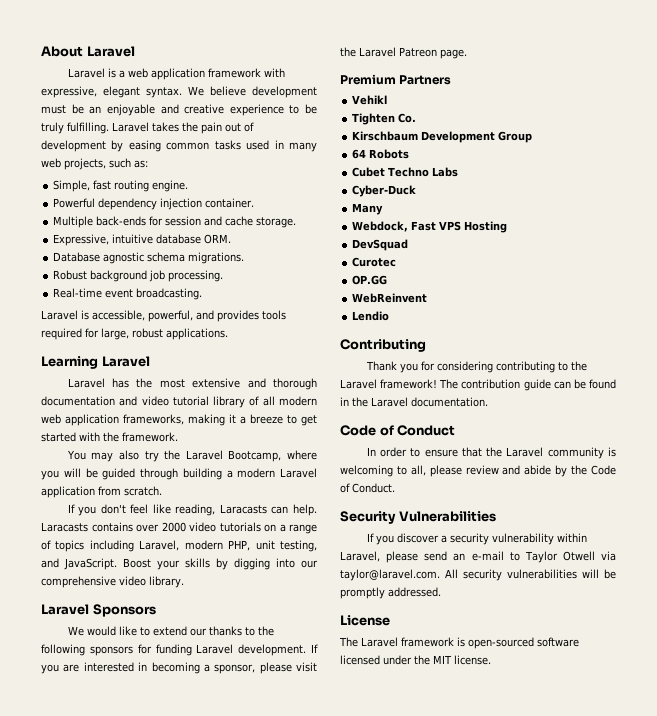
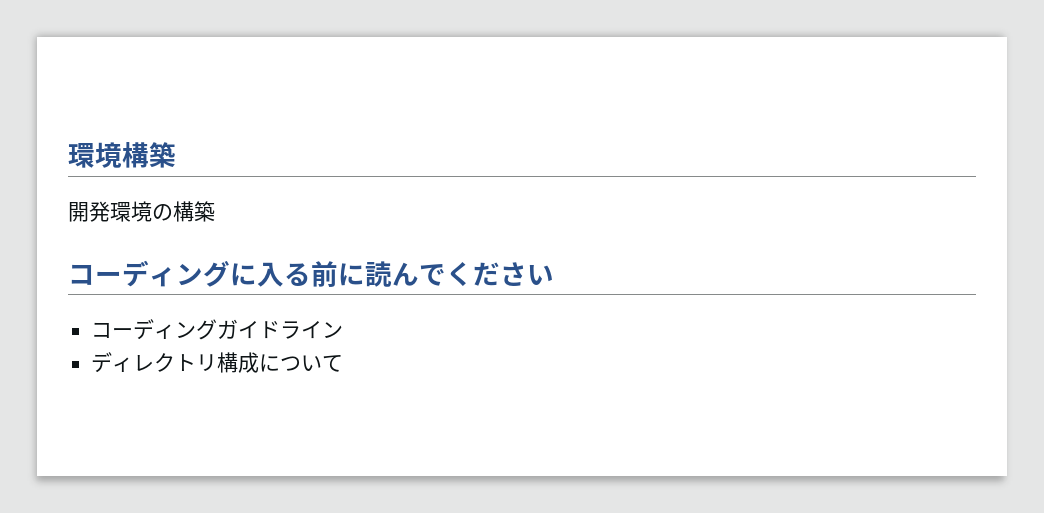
[41,46,135,57] [67,68,285,80] [41,86,317,98] [41,104,317,116] [41,122,254,134] [41,140,317,152] [41,158,148,170] [53,180,189,192] [53,198,255,210] [53,216,297,228] [53,234,232,246] [53,252,245,264] [53,270,224,282] [53,288,203,300] [41,310,286,322] [41,328,228,340] [41,356,150,369] [67,378,317,390] [41,396,317,408] [41,414,317,426] [41,432,178,442] [66,450,317,462] [41,468,317,480] [41,486,162,498] [67,504,317,516] [41,522,317,534] [41,540,317,552] [41,558,318,570] [41,576,184,588] [41,604,156,617] [67,626,274,636] [41,644,318,656] [41,662,317,674] [340,47,467,59] [340,74,452,85] [352,95,388,105] [352,113,417,125] [352,131,533,143] [352,149,410,159] [352,167,459,177] [352,185,417,197] [352,203,384,215] [352,221,508,233] [352,239,409,251] [352,257,397,267] [352,275,388,285] [352,293,428,303] [352,311,390,321] [340,339,426,352] [365,361,587,373] [340,379,616,391] [340,397,488,407] [340,425,456,436] [366,447,616,459] [340,465,616,477] [340,483,395,493] [340,511,496,524] [366,533,587,545] [340,551,616,563] [340,569,616,581] [340,587,441,599] [340,615,390,626] [339,637,579,649] [340,655,491,665] About Laravel // Laravel is a web application framework with expressive, elegant syntax. We believe development must be an enjoyable and creative experience to be truly fulfilling. Laravel takes the pain out of development by easing common tasks used in many web projects, such as: // Simple, fast routing engine. // Powerful dependency injection container. // Multiple back-ends for session and cache storage. // Expressive, intuitive database ORM. // Database agnostic schema migrations. // Robust background job processing. // Real-time event broadcasting. // Laravel is accessible, powerful, and provides tools required for large, robust applications. // Learning Laravel // Laravel has the most extensive and thorough documentation and video tutorial library of all modern web application frameworks, making it a breeze to get started with the framework. // You may also try the Laravel Bootcamp, where you will be guided through building a modern Laravel application from scratch. // If you don't feel like reading, Laracasts can help. Laracasts contains over 2000 video tutorials on a range of topics including Laravel, modern PHP, unit testing, and JavaScript. Boost your skills by digging into our comprehensive video library. // Laravel Sponsors // We would like to extend our thanks to the following sponsors for funding Laravel development. If you are interested in becoming a sponsor, please visit the Laravel Patreon page. // Premium Partners // Vehikl // Tighten Co. // Kirschbaum Development Group // 64 Robots // Cubet Techno Labs // Cyber-Duck // Many // Webdock, Fast VPS Hosting // DevSquad // Curotec // OP.GG // WebReinvent // Lendio // Contributing // Thank you for considering contributing to the Laravel framework! The contribution guide can be found in the Laravel documentation. // Code of Conduct // In order to ensure that the Laravel community is welcoming to all, please review and abide by the Code of Conduct. // Security Vulnerabilities // If you discover a security vulnerability within Laravel, please send an e-mail to Taylor Otwell via taylor@laravel.com. All security vulnerabilities will be promptly addressed. // License // The Laravel framework is open-sourced software licensed under the MIT license. -> [68,142,176,168] [68,201,215,222] [68,260,554,287] [91,319,344,340] [91,352,344,373] 環境構築 // 開発環境の構築 // コーディングに入る前に読んでください // コーディングガイドライン // ディレクトリ構成について

